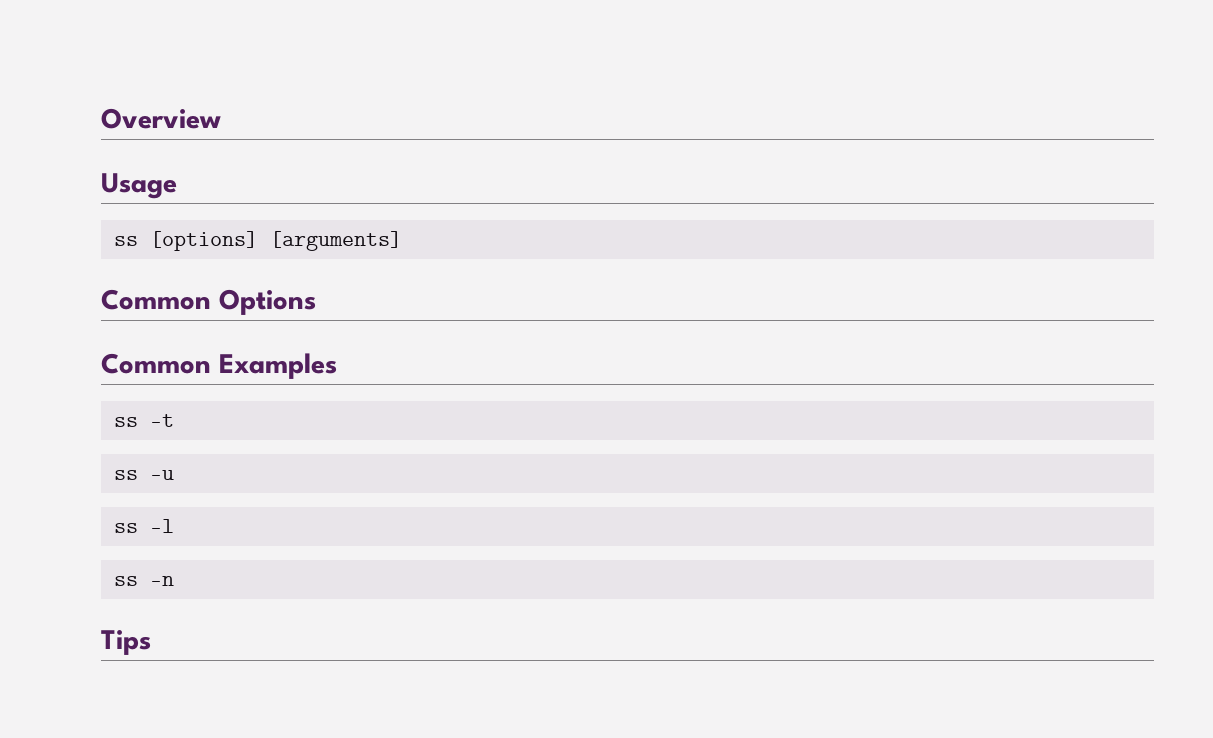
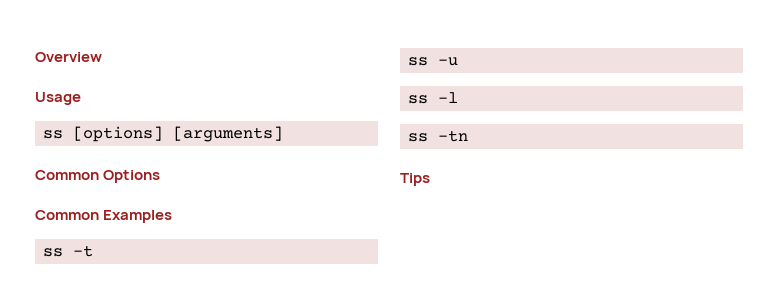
[149,576,174,586] -n -> [438,130,469,142] -tn

